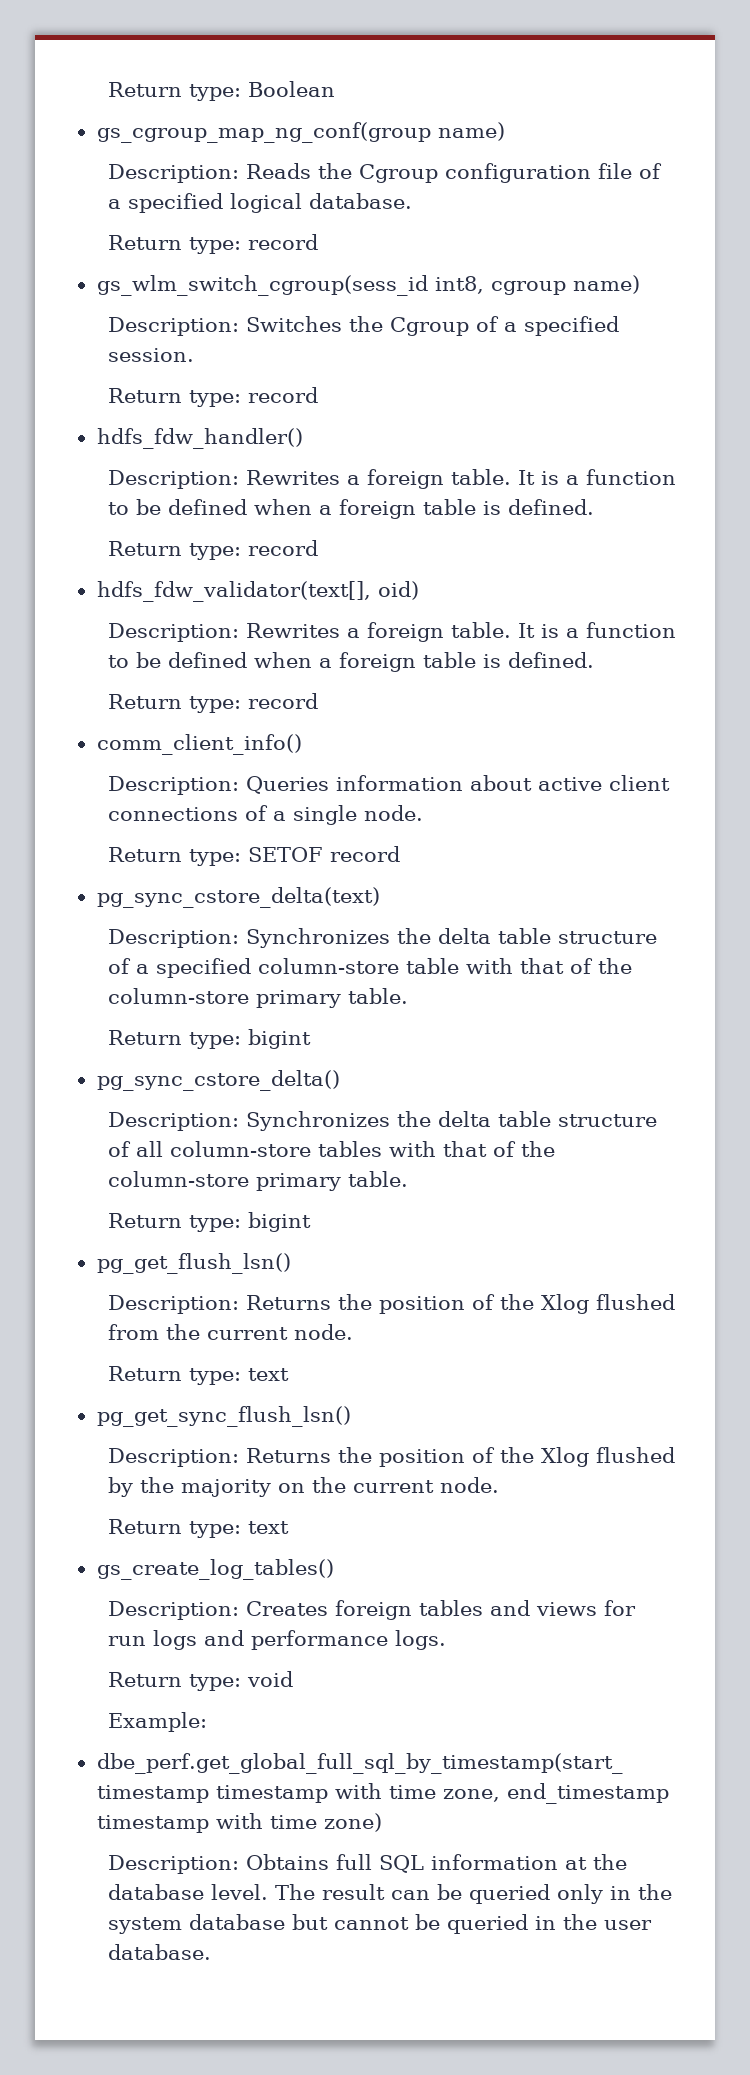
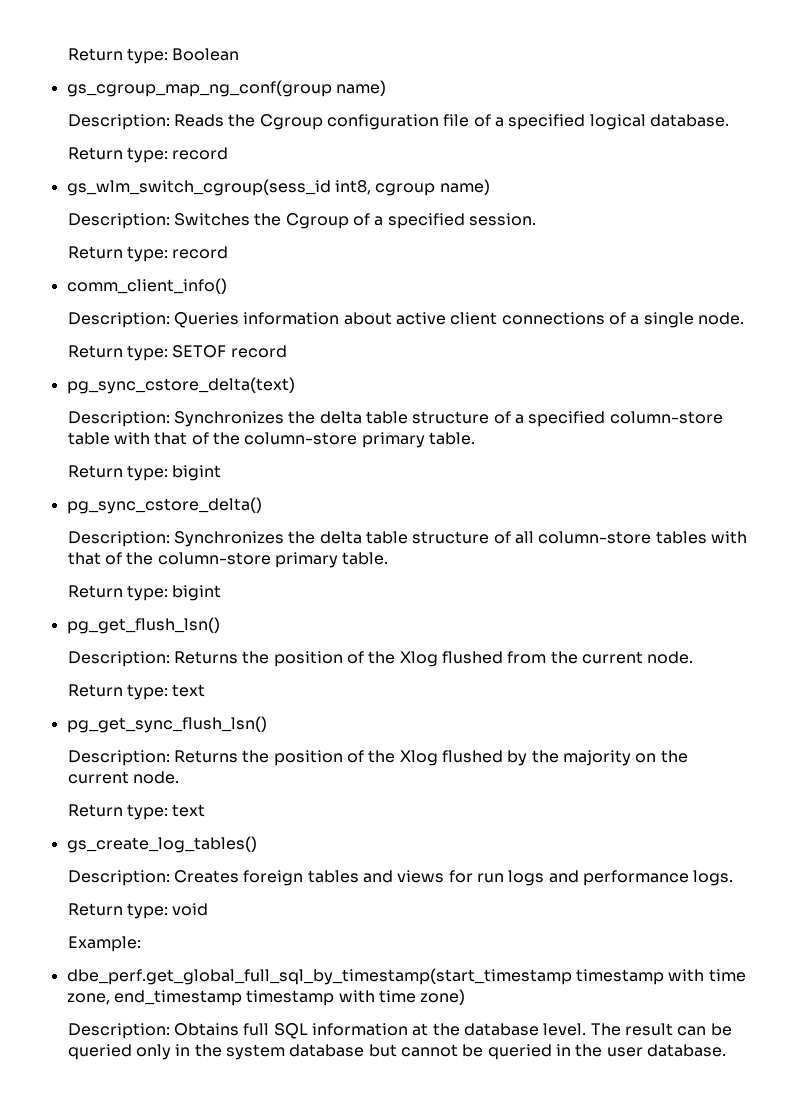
[96,428,303,449] [107,469,676,489] [107,499,594,519] [107,540,318,560] [96,581,419,602] [107,622,676,642] [107,652,594,672] [107,693,318,713] // hdfs_fdw_handler() // Description: Rewrites a foreign table. It is a function to be defined when a foreign table is defined. // Return type: record // hdfs_fdw_validator(text[], oid) // Description: Rewrites a foreign table. It is a function to be defined when a foreign table is defined. // Return type: record -> (229, 252) none

